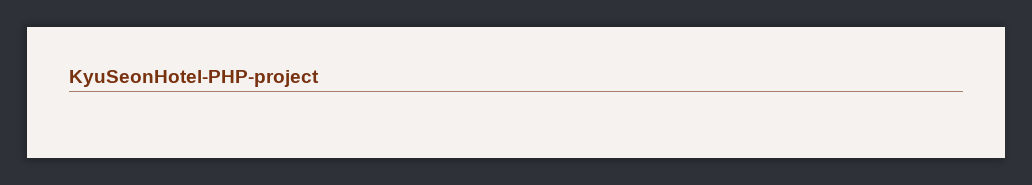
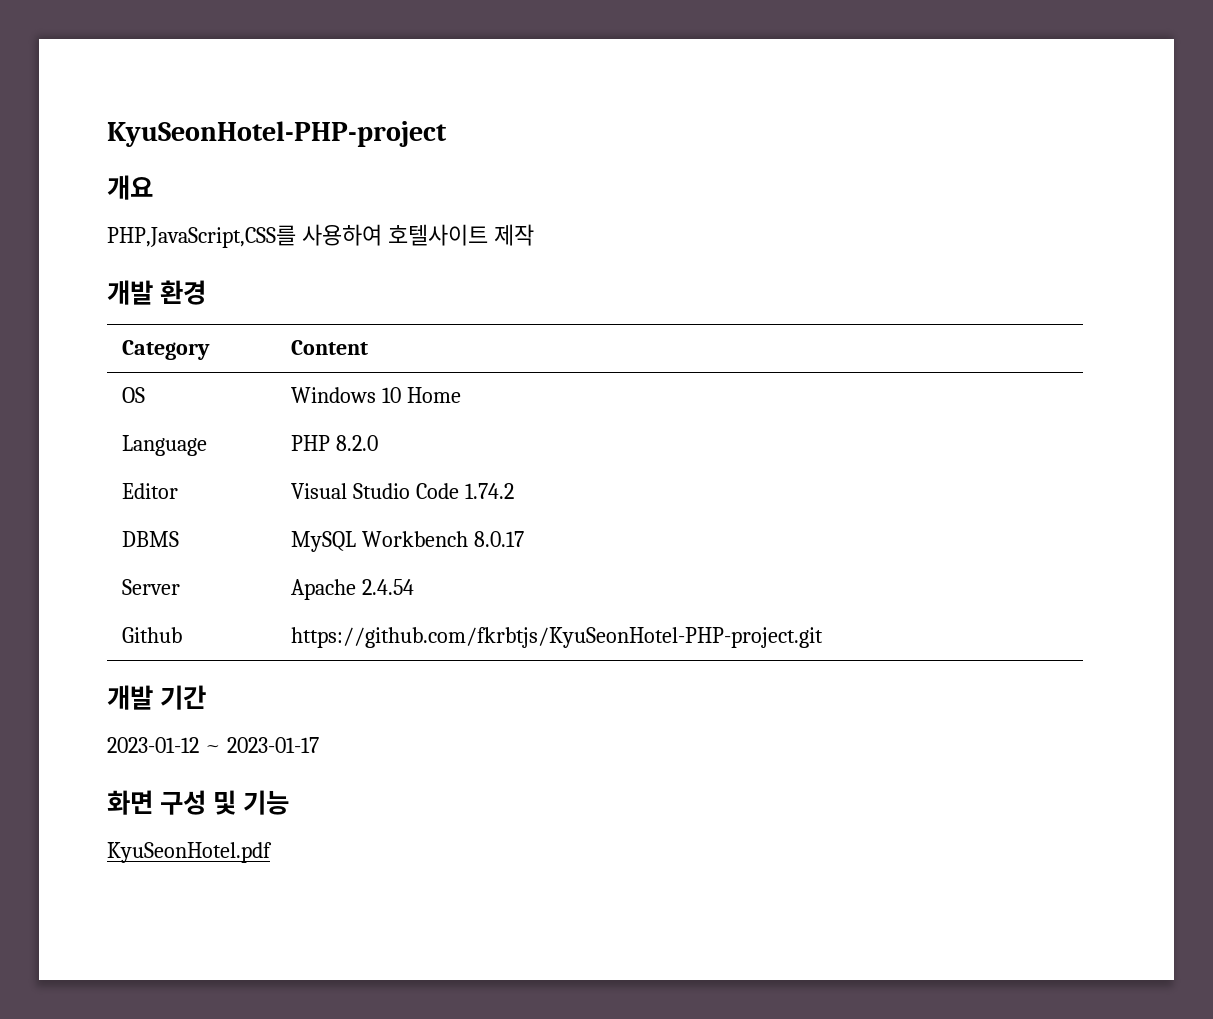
(319, 78) none -> [107,175,153,200] [107,224,534,248] [107,280,206,305] [122,340,211,360] [291,340,369,355] [122,387,146,403] [291,387,461,403] [122,435,208,456] [291,435,379,451] [122,483,179,499] [291,483,514,499] [122,531,180,547] [291,531,524,552] [122,579,181,595] [291,579,415,600] [122,627,183,643] [291,627,824,648] [107,685,206,710] [107,737,319,753] [107,790,289,815] [107,842,272,863] // 개요 // PHP,JavaScript,CSS를 사용하여 호텔사이트 제작 // 개발 환경 // Category | Content // OS | Windows 10 Home // Language | PHP 8.2.0 // Editor | Visual Studio Code 1.74.2 // DBMS | MySQL Workbench 8.0.17 // Server | Apache 2.4.54 // Github | https://github.com/fkrbtjs/KyuSeonHotel-PHP-project.git // 개발 기간 // 2023-01-12 ~ 2023-01-17 // 화면 구성 및 기능 // KyuSeonHotel.pdf

